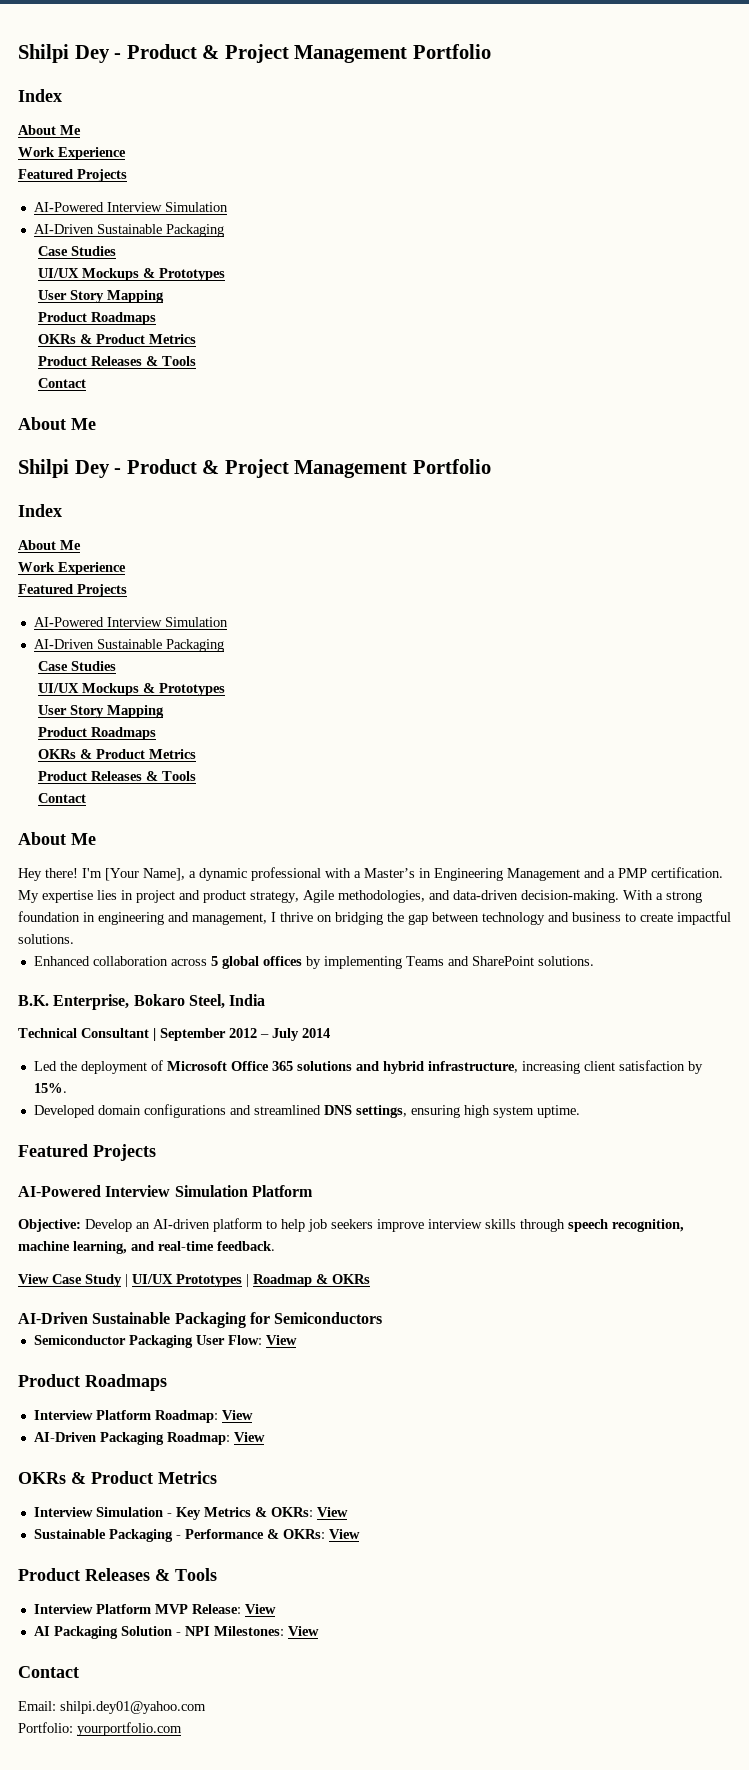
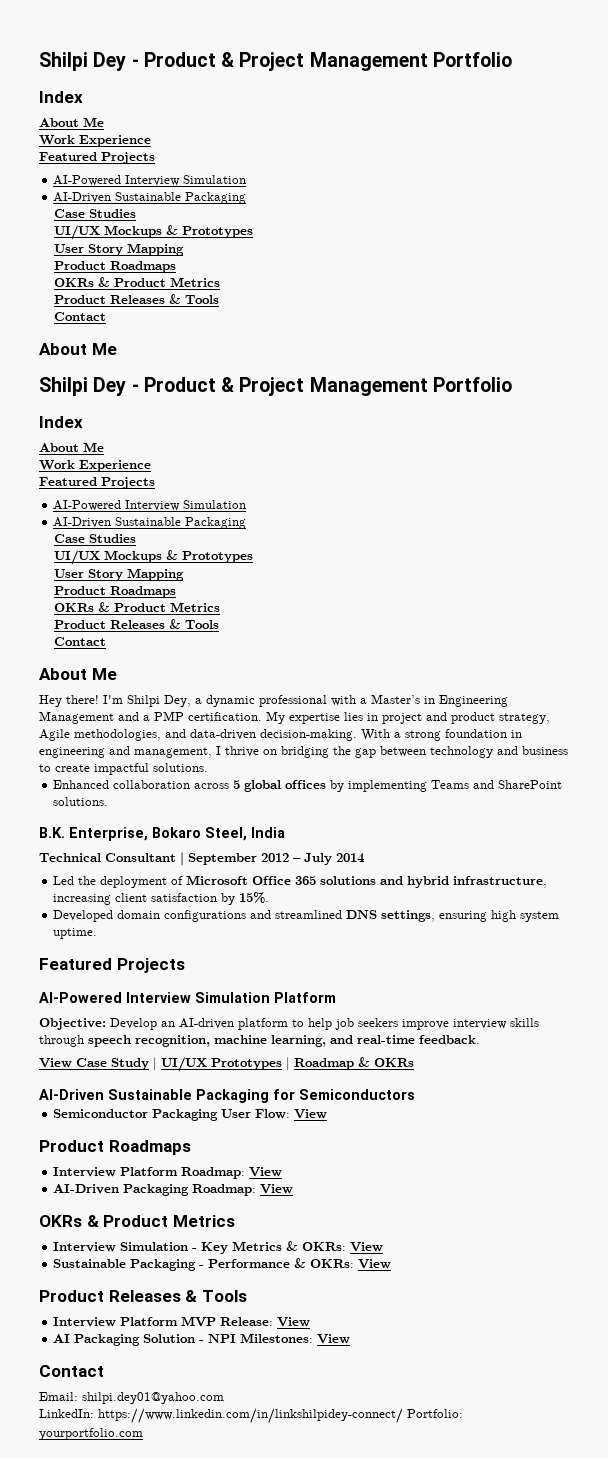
[105,868,185,881] [Your Name], -> [127,695,191,707] Shilpi Dey,
(206, 1707) none -> [39,1408,403,1424] LinkedIn: https://www.linkedin.com/in/linkshilpidey-connect/

